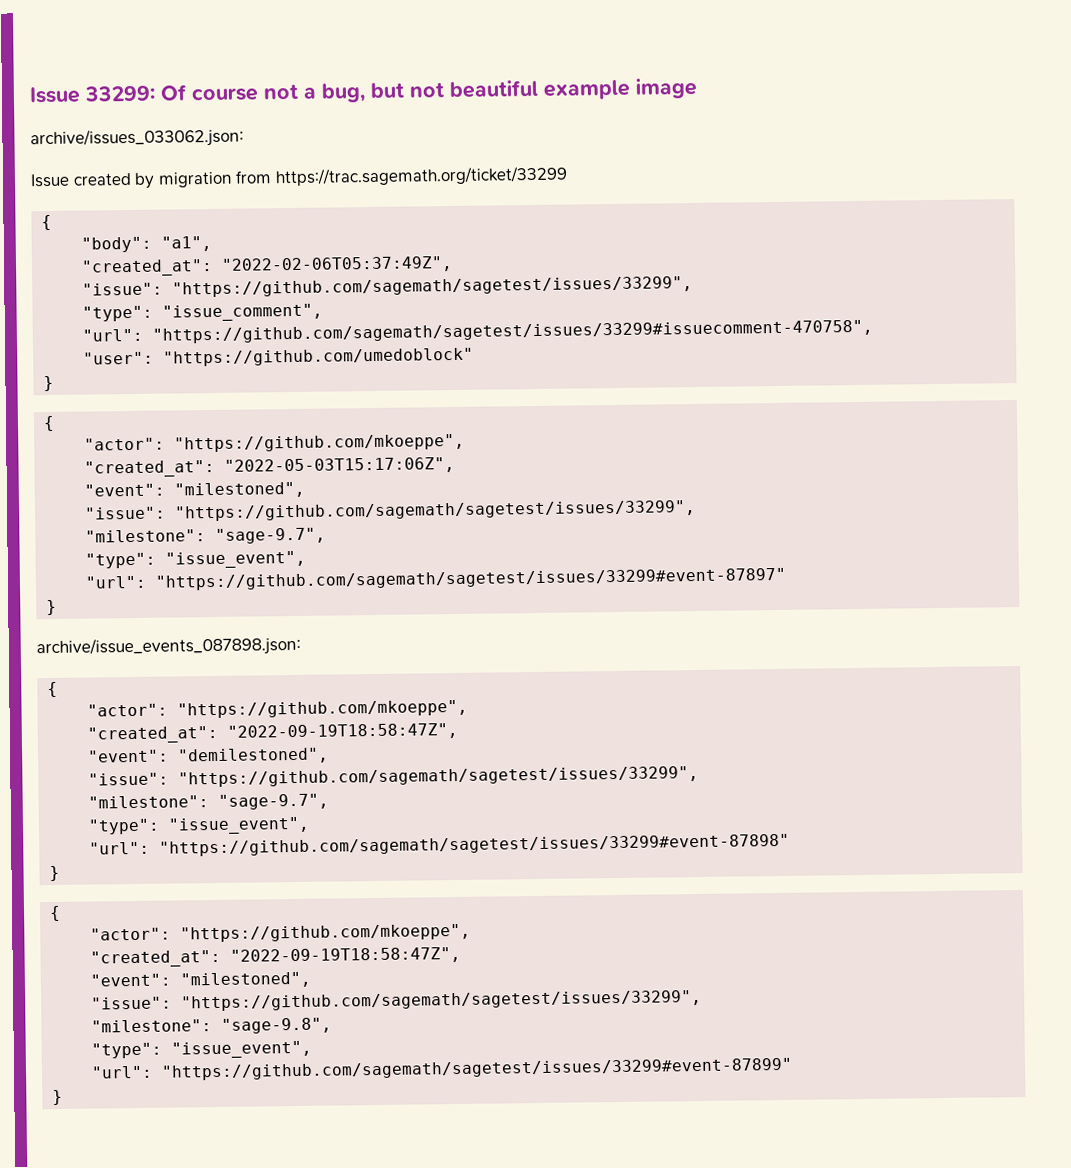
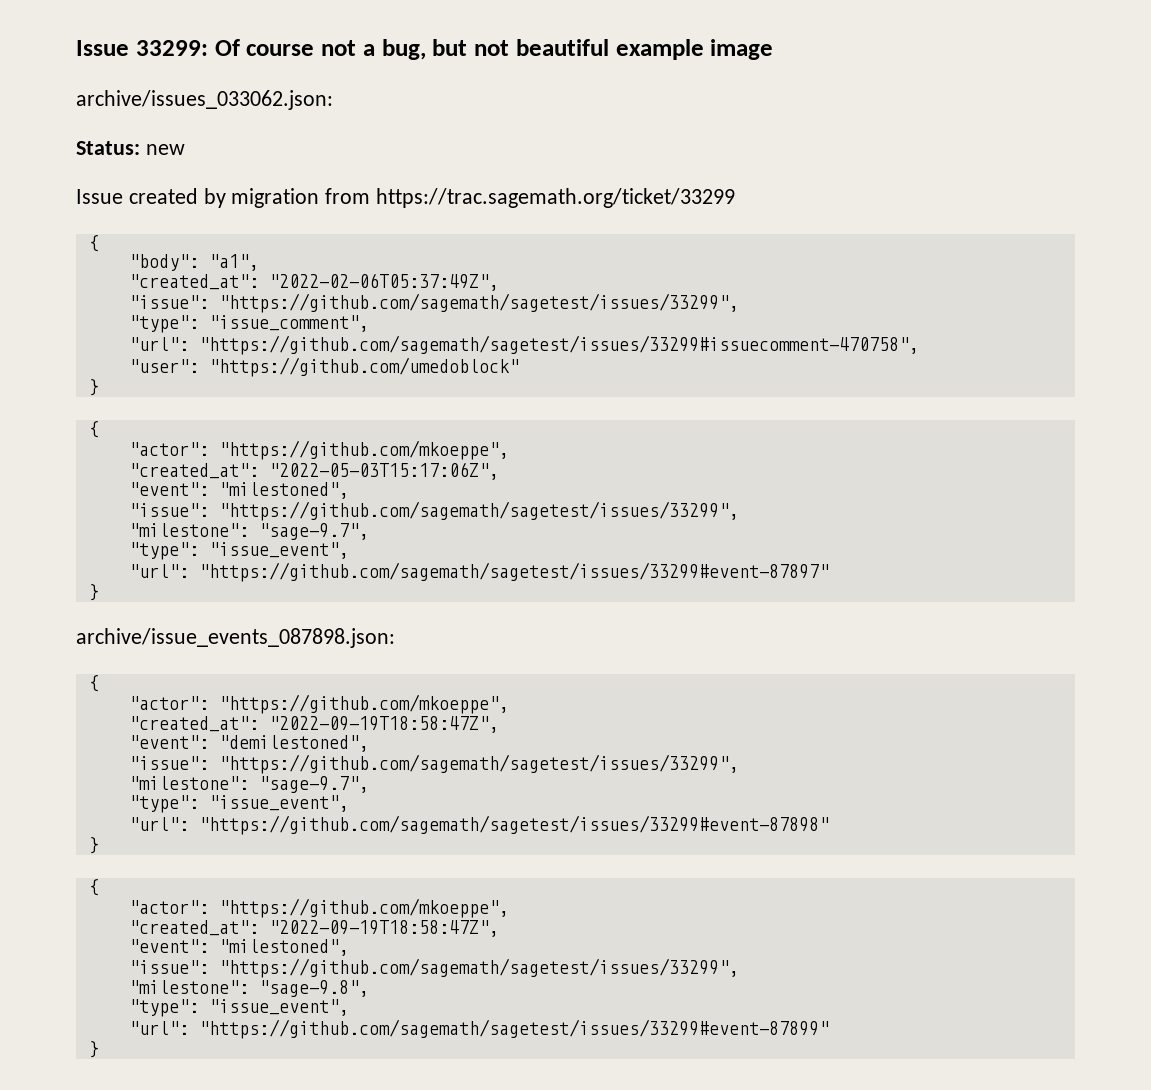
(244, 138) none -> [76,141,185,155] // Status: new

